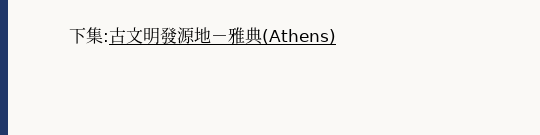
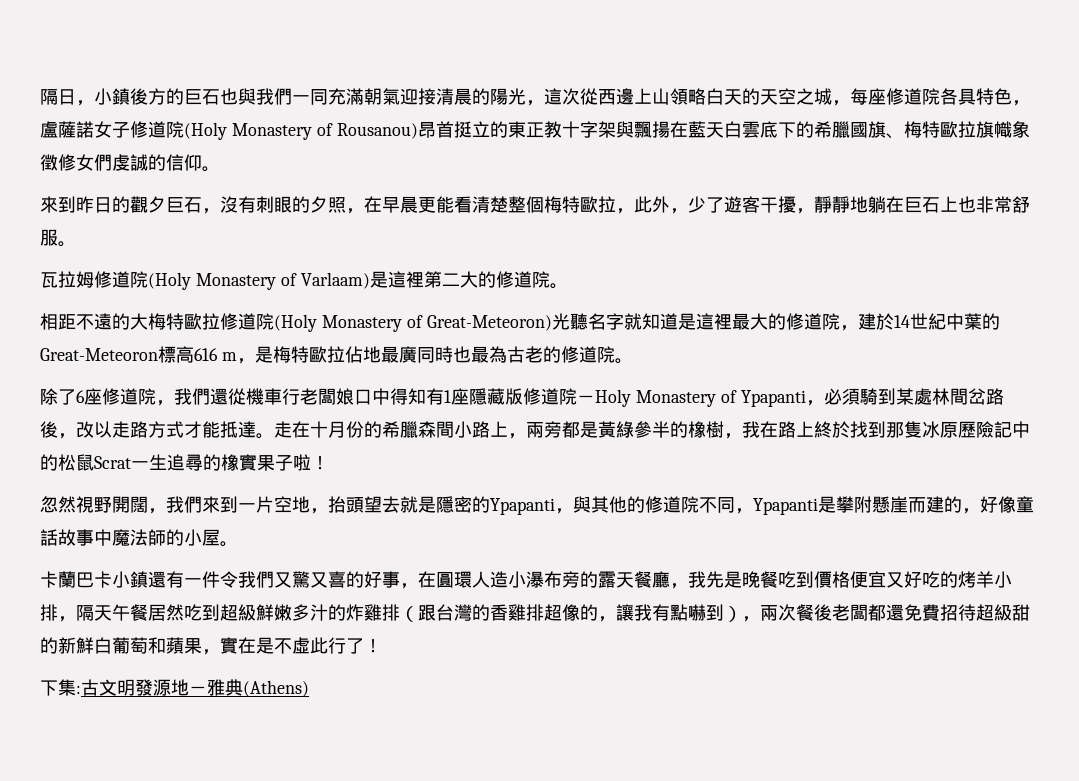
(69, 35) none -> [40,88,1030,106] [40,121,1030,140] [40,154,220,172] [40,196,1030,214] [40,229,76,247] [40,271,568,290] [40,313,1000,332] [40,346,633,364] [40,388,1004,407] [40,421,1030,439] [40,454,329,471] [40,496,1034,515] [40,529,238,547] [40,571,1012,589] [40,604,1030,622] [40,637,382,655] 隔日，小鎮後方的巨石也與我們一同充滿朝氣迎接清晨的陽光，這次從西邊上山領略白天的天空之城，每座修道院各具特色，盧薩諾女子修道院(Holy Monastery of Rousanou)昂首挺立的東正教十字架與飄揚在藍天白雲底下的希臘國旗、梅特歐拉旗幟象徵修女們虔誠的信仰。 // 來到昨日的觀夕巨石，沒有刺眼的夕照，在早晨更能看清楚整個梅特歐拉，此外，少了遊客干擾，靜靜地躺在巨石上也非常舒服。 // 瓦拉姆修道院(Holy Monastery of Varlaam)是這裡第二大的修道院。 // 相距不遠的大梅特歐拉修道院(Holy Monastery of Great-Meteoron)光聽名字就知道是這裡最大的修道院，建於14世紀中葉的Great-Meteoron標高616 m，是梅特歐拉佔地最廣同時也最為古老的修道院。 // 除了6座修道院，我們還從機車行老闆娘口中得知有1座隱藏版修道院－Holy Monastery of Ypapanti，必須騎到某處林間岔路後，改以走路方式才能抵達。走在十月份的希臘森間小路上，兩旁都是黃綠參半的橡樹，我在路上終於找到那隻冰原歷險記中的松鼠Scrat一生追尋的橡實果子啦！ // 忽然視野開闊，我們來到一片空地，抬頭望去就是隱密的Ypapanti，與其他的修道院不同，Ypapanti是攀附懸崖而建的，好像童話故事中魔法師的小屋。 // 卡蘭巴卡小鎮還有一件令我們又驚又喜的好事，在圓環人造小瀑布旁的露天餐廳，我先是晚餐吃到價格便宜又好吃的烤羊小排，隔天午餐居然吃到超級鮮嫩多汁的炸雞排（跟台灣的香雞排超像的，讓我有點嚇到），兩次餐後老闆都還免費招待超級甜的新鮮白葡萄和蘋果，實在是不虛此行了！ //

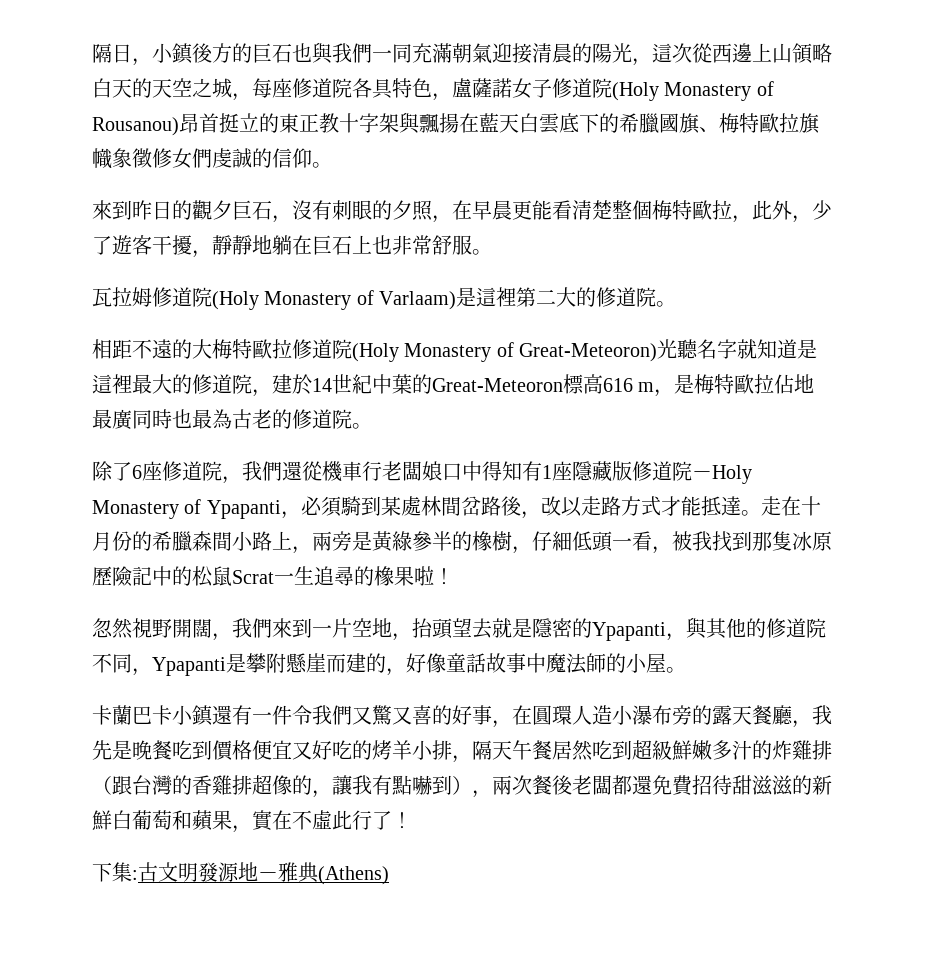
[562,421,580,438] 都 -> (352, 541) none
[742,421,850,438] 我在路上終於 -> [532,531,712,554] 仔細低頭一看，被我
[239,454,293,471] 實果子 -> [394,566,414,586] 果
[976,604,1030,621] 超級甜 -> [732,775,793,796] 甜滋滋
[256,637,274,654] 是 -> (292, 820) none

